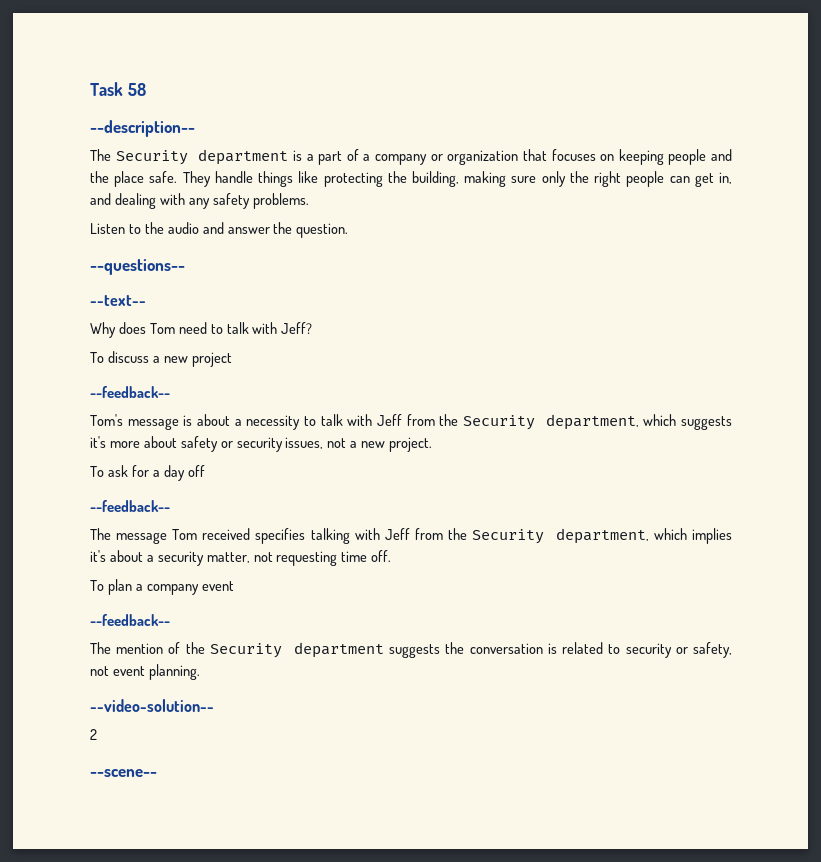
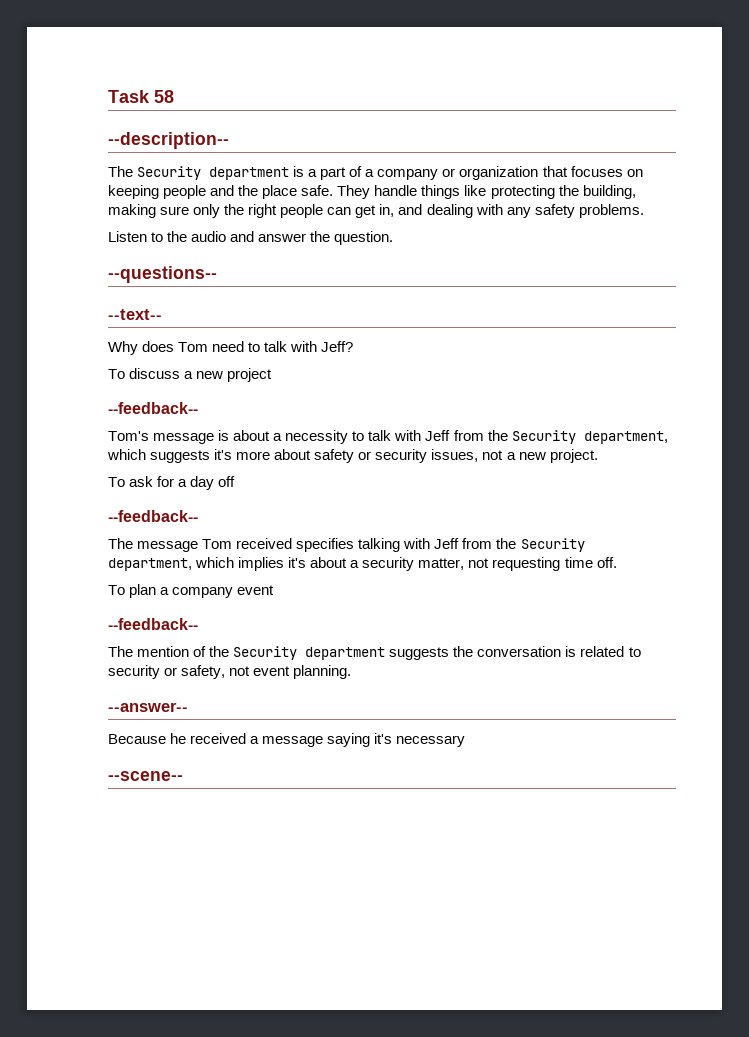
[90,699,214,712] [90,729,97,740] --video-solution-- // 2 -> [108,702,188,712] [108,733,466,747] --answer-- // Because he received a message saying it's necessary

